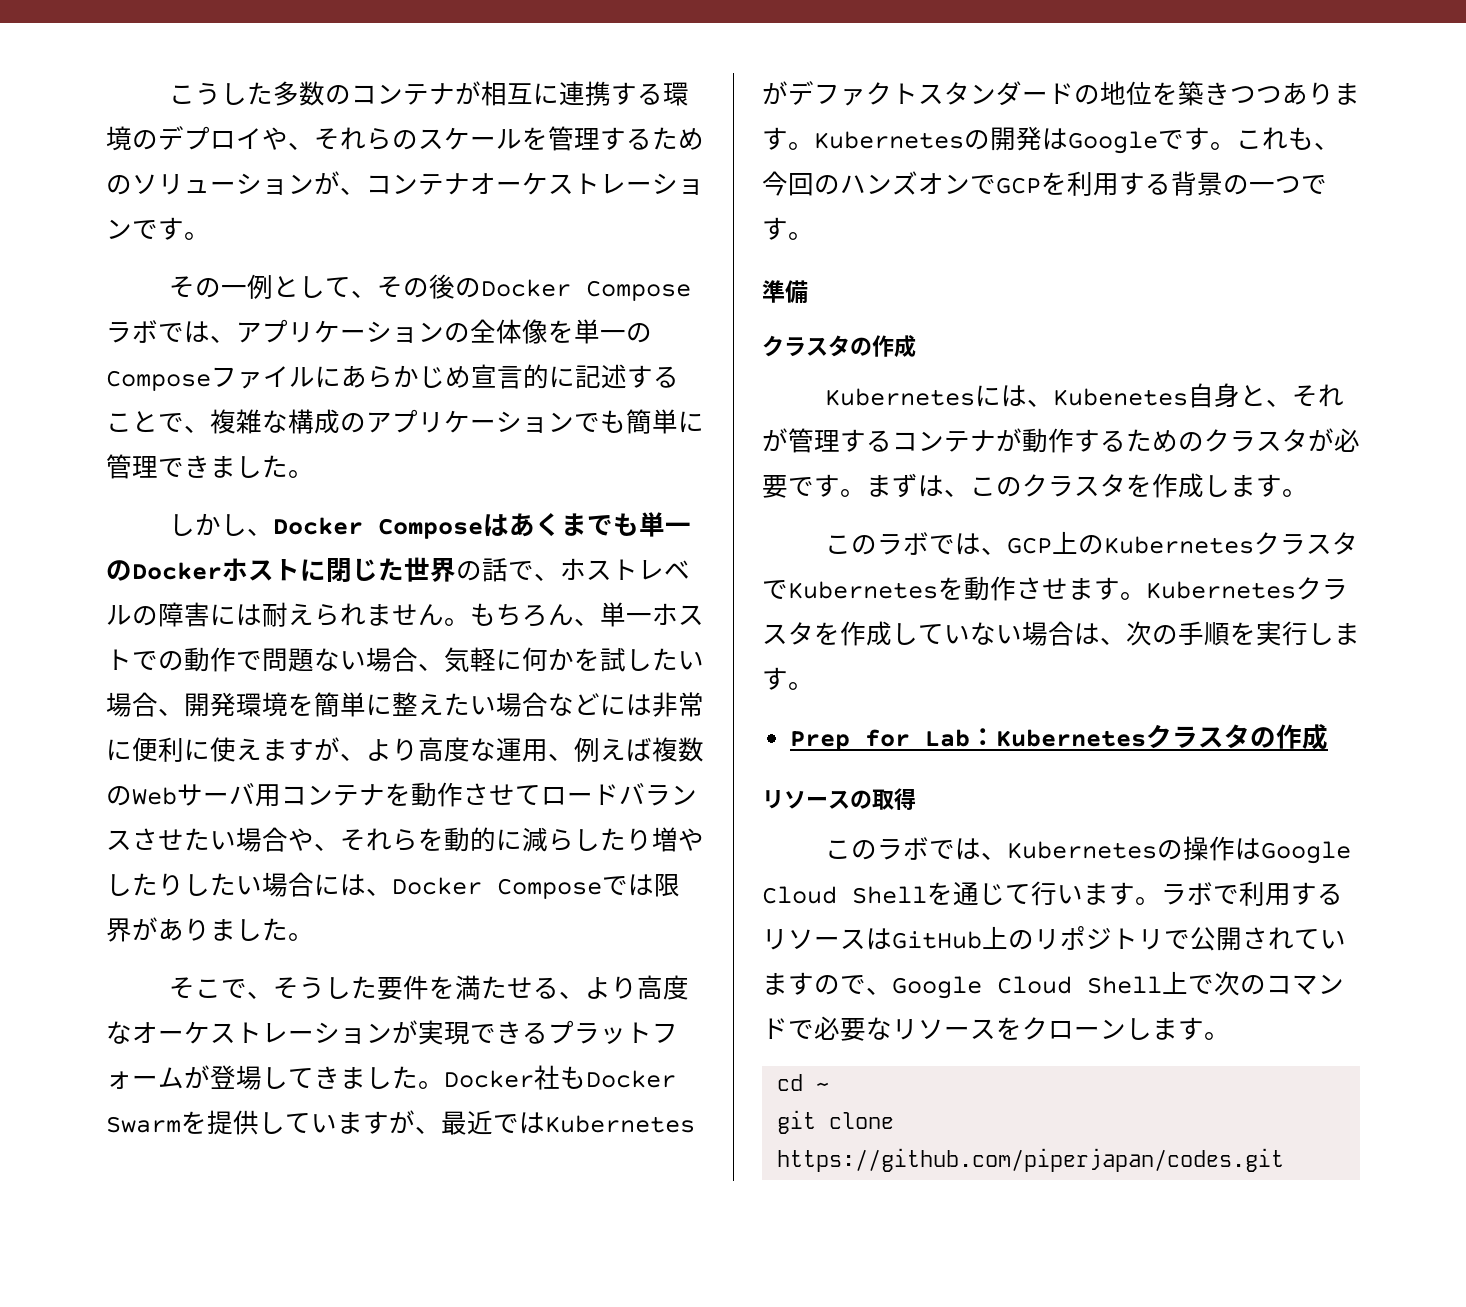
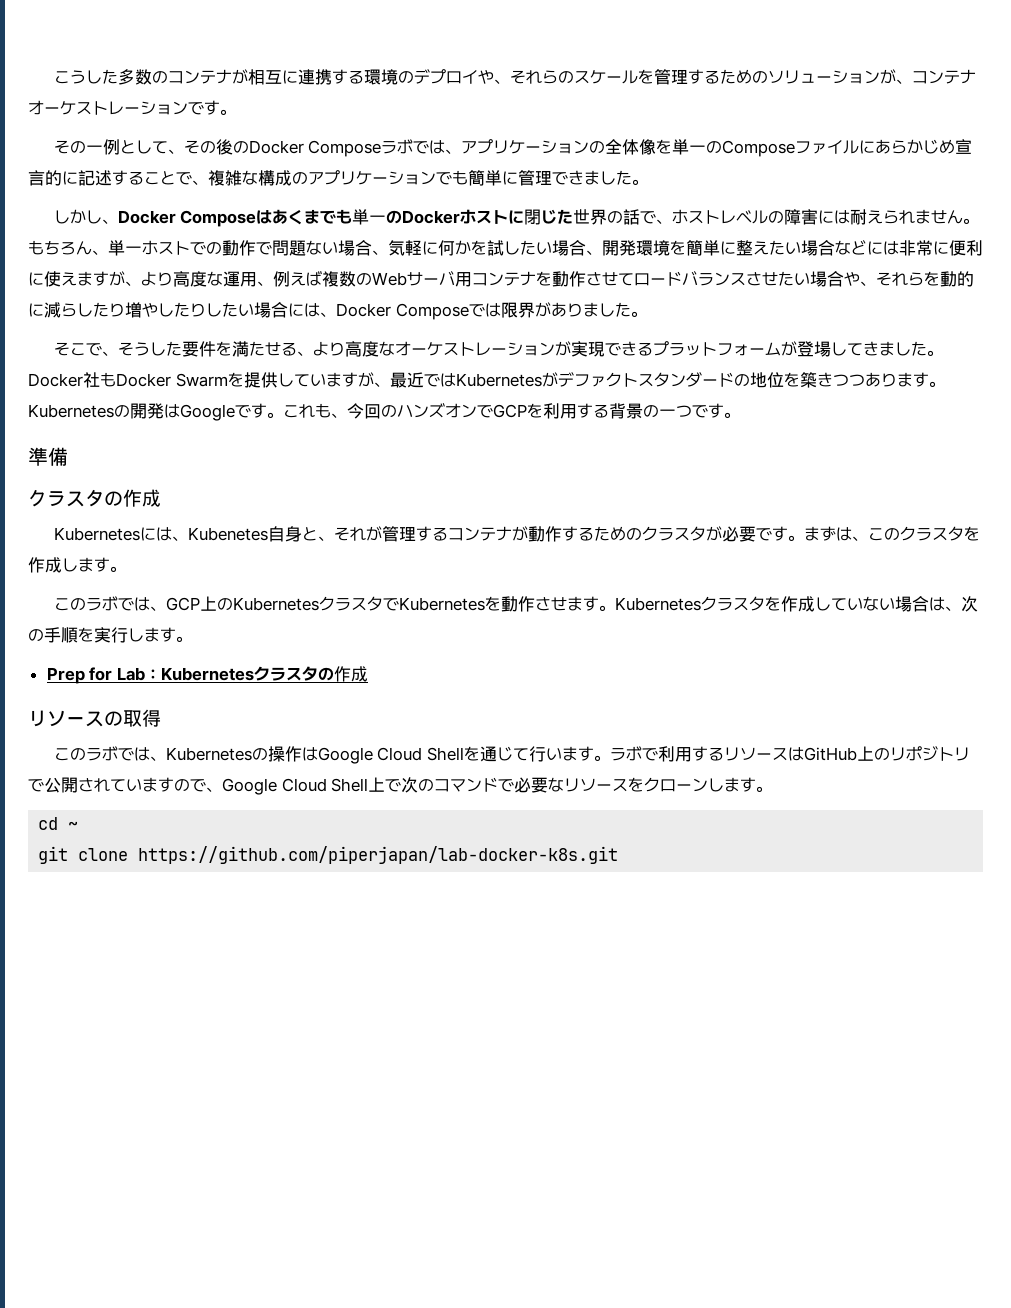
[777,1148,1285,1172] https://github.com/piperjapan/codes.git -> [138,846,619,864] https://github.com/piperjapan/lab-docker-k8s.git

